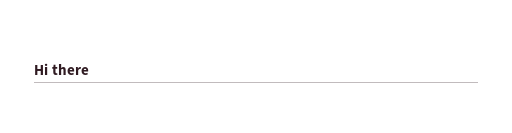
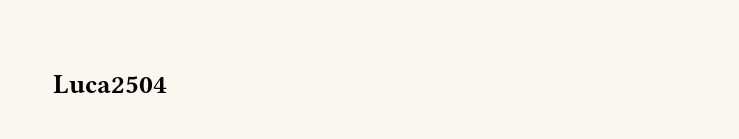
[34,63,90,75] Hi there -> [53,75,167,94] Luca2504

